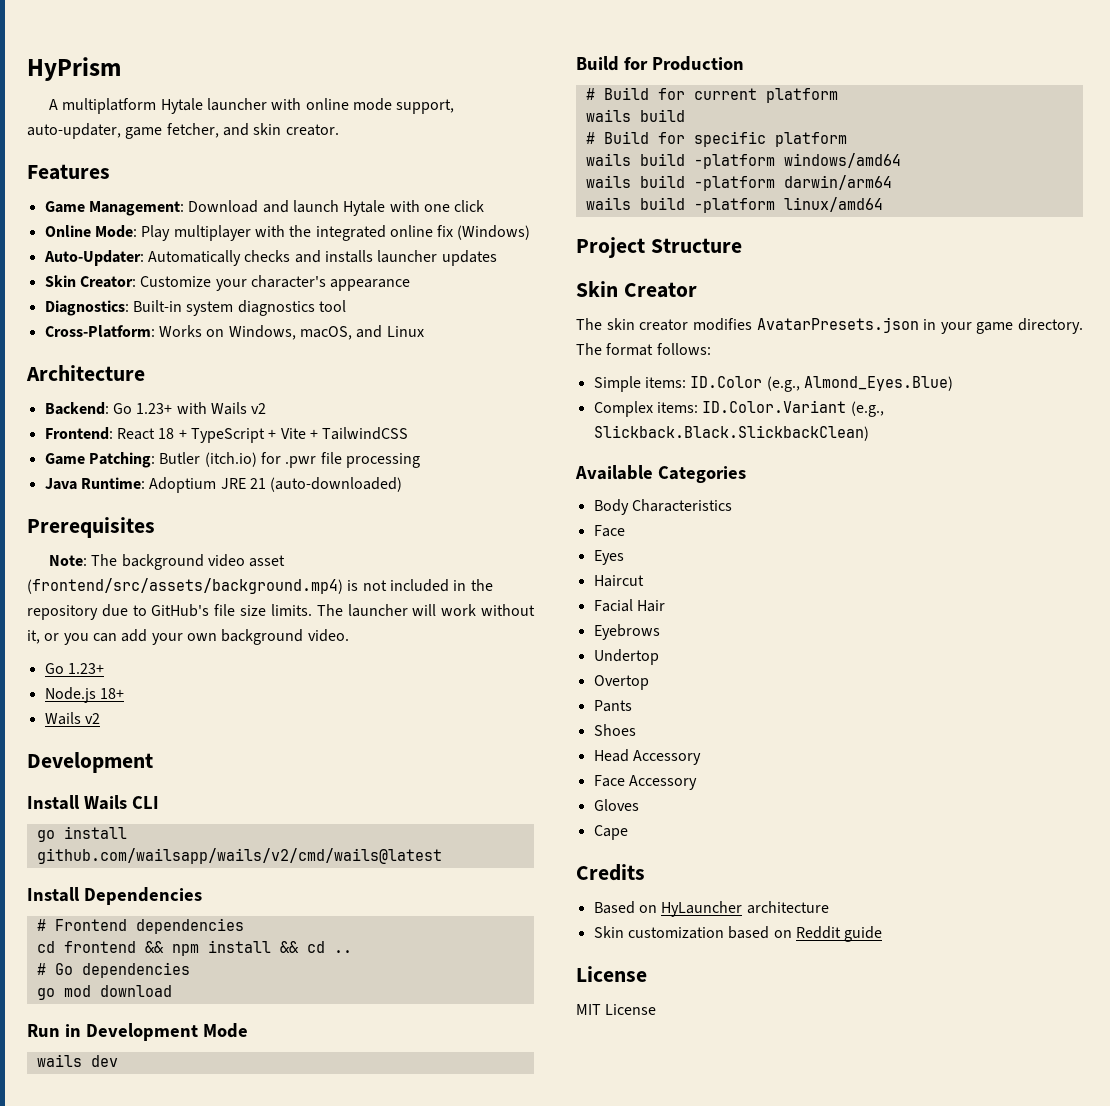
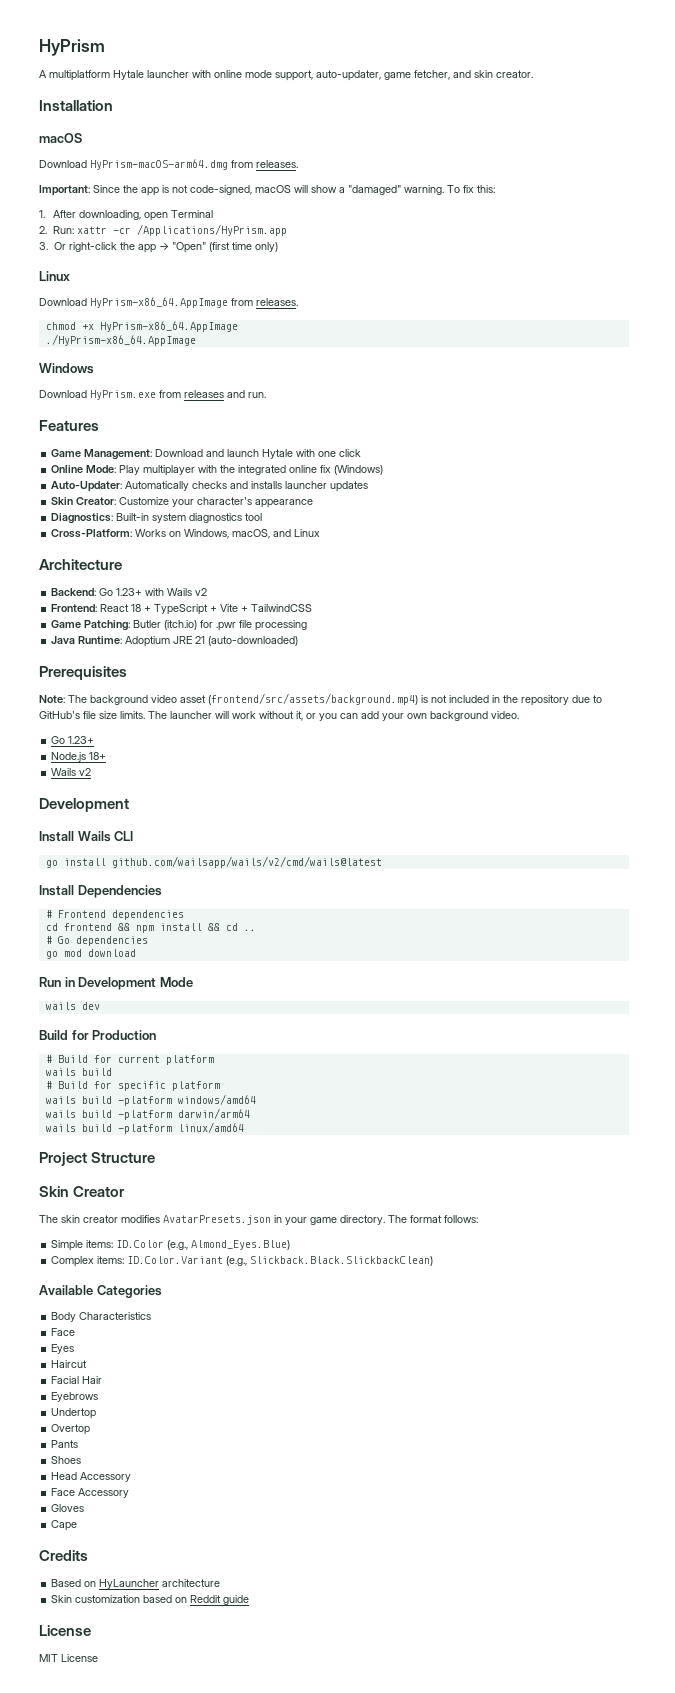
(339, 130) none -> [39,100,113,111] [39,133,82,143] [39,159,298,170] [39,185,495,196] [39,210,214,221] [39,224,288,236] [39,242,278,253] [39,271,70,281] [39,297,298,308] [45,321,238,332] [45,334,196,346] [39,363,94,374] [39,390,266,400] // Installation // macOS // Download HyPrism-macOS-arm64.dmg from releases. // Important: Since the app is not code-signed, macOS will show a "damaged" warning. To fix this: // 1. After downloading, open Terminal // 2. Run: xattr -cr /Applications/HyPrism.app // 3. Or right-click the app → "Open" (first time only) // Linux // Download HyPrism-x86_64.AppImage from releases. // chmod +x HyPrism-x86_64.AppImage // ./HyPrism-x86_64.AppImage // Windows // Download HyPrism.exe from releases and run.

